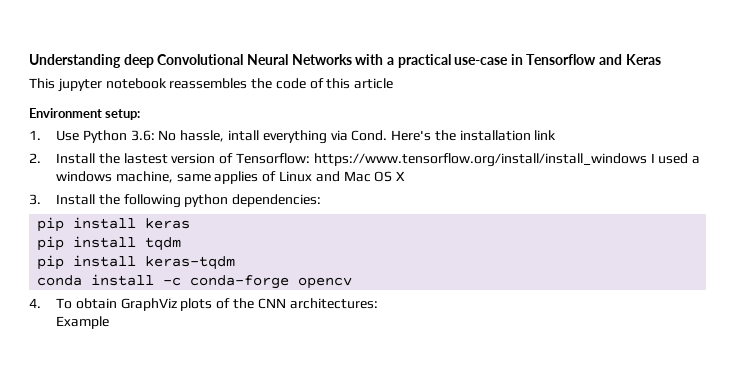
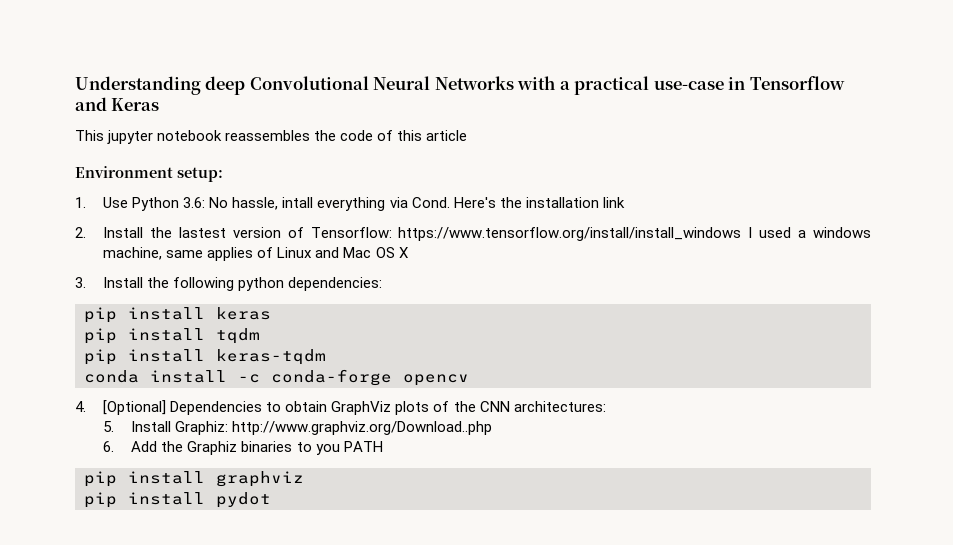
[56,298,73,309] To -> [103,400,282,415] [Optional] Dependencies to
[56,316,110,329] Example -> [103,421,493,435] [103,441,383,455] [84,471,304,487] [84,492,271,508] 5. Install Graphiz: http://www.graphviz.org/Download..php // 6. Add the Graphiz binaries to you PATH // pip install graphviz // pip install pydot

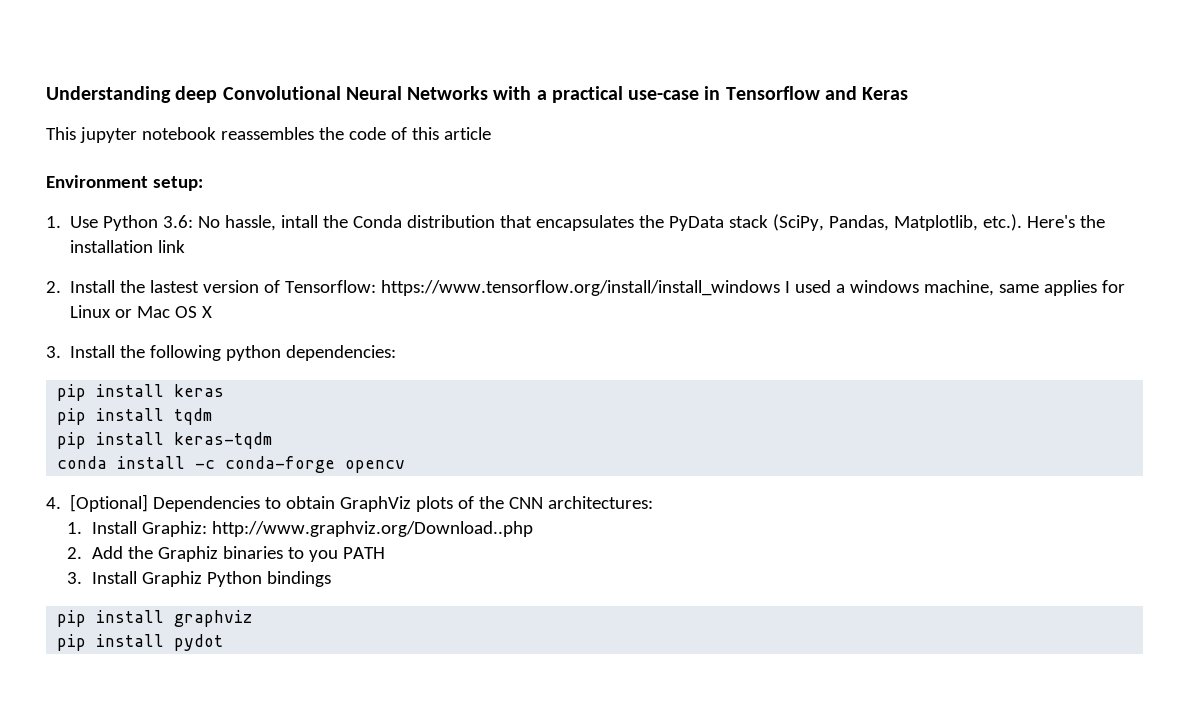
[317,197,450,211] everything via Cond. -> [323,214,1023,231] the Conda distribution that encapsulates the PyData stack (SciPy, Pandas, Matplotlib, etc.).
[257,247,340,258] of Linux and -> [1102,280,1126,293] [70,305,133,318] for Linux or
[103,421,115,432] 5. -> [67,522,83,534] 1.
[103,441,115,452] 6. -> [67,547,83,559] 2.
(383, 446) none -> [67,571,331,587] // 3. Install Graphiz Python bindings

